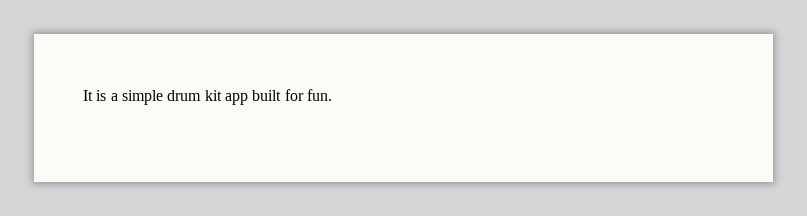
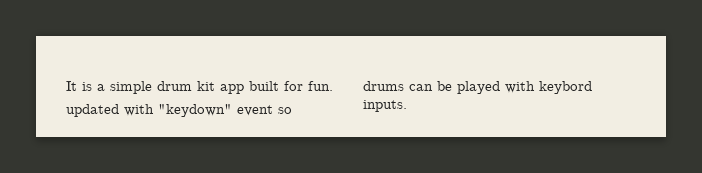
(332, 95) none -> [66,104,292,117] [363,81,592,94] [363,100,407,112] // updated with "keydown" event so drums can be played with keybord inputs.

